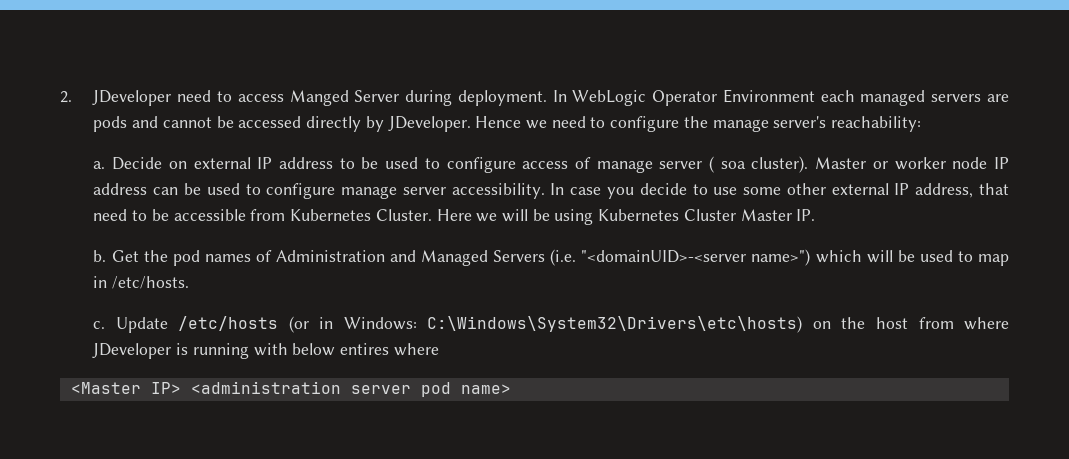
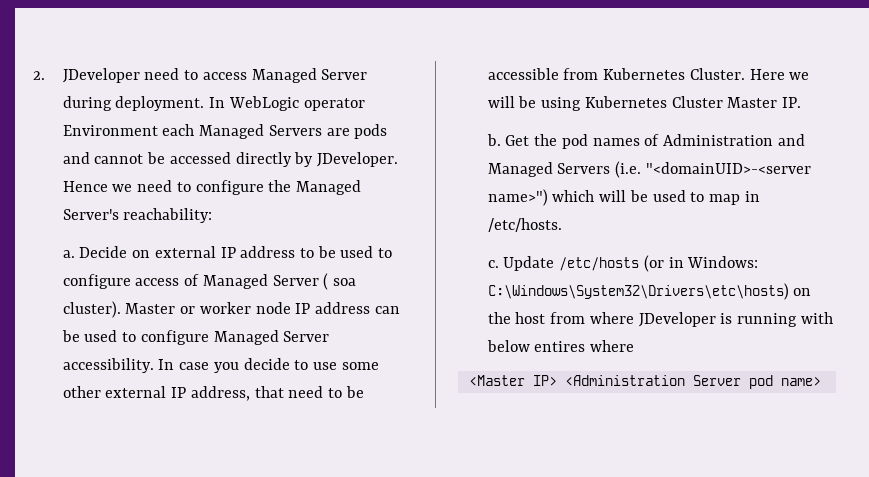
[289,90,349,106] Manged -> [251,68,317,83] Managed
[652,90,718,106] Operator -> [303,98,365,111] operator
[860,90,982,106] managed servers -> [199,124,322,139] Managed Servers
[712,116,827,132] manage server's -> [295,180,361,195] [62,209,119,220] Managed Server's
[596,160,703,173] manage server -> [202,274,319,289] Managed Server
[341,186,446,199] manage server -> [213,330,330,345] Managed Server
[190,381,411,394] <administration server -> [564,375,741,386] <Administration Server

